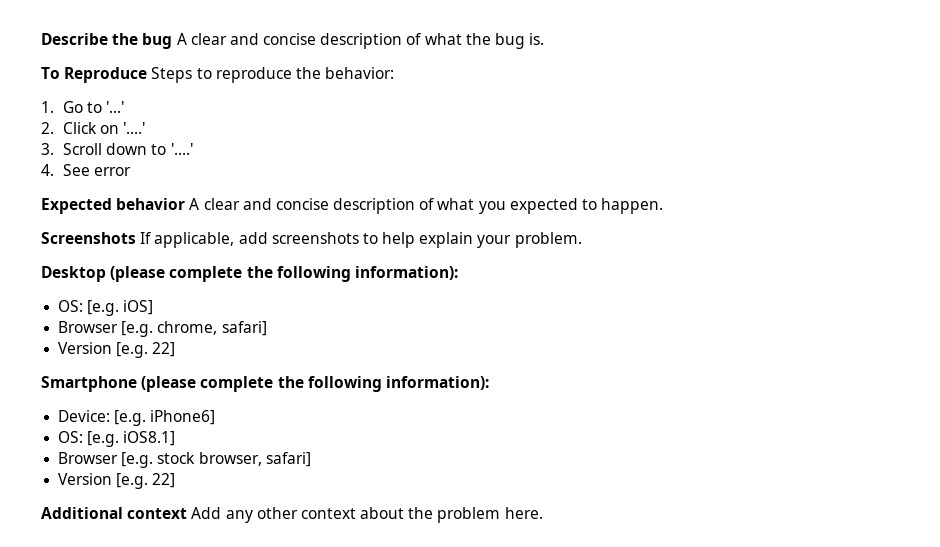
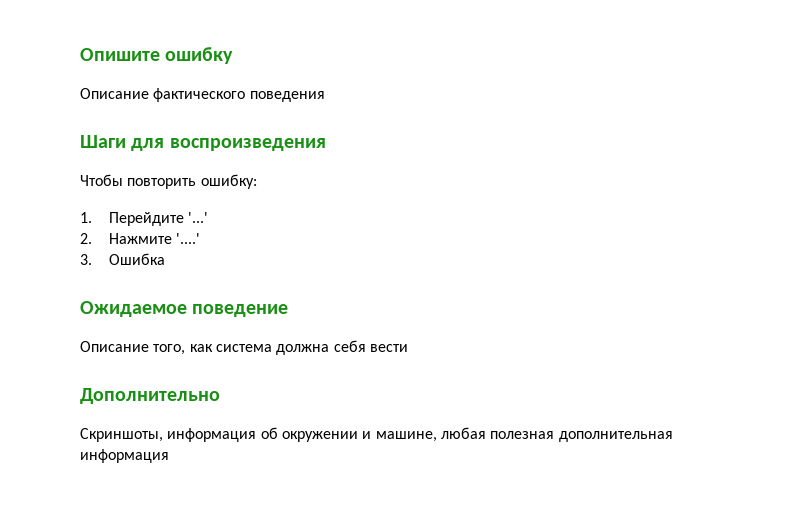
[41,33,545,49] [41,67,395,83] Describe the bug A clear and concise description of what the bug is. // To Reproduce Steps to reproduce the behavior: -> [80,47,234,64] [80,88,325,102] [80,135,326,151] [80,174,257,189] Опишите ошибку // Описание фактического поведения // Шаги для воспроизведения // Чтобы повторить ошибку:
[63,101,103,113] Go to -> [108,212,184,226] Перейдите
[63,122,120,134] Click on -> [108,233,172,244] Нажмите
[63,143,193,155] [41,164,132,176] [41,198,664,214] [41,232,582,248] [41,266,458,282] [58,300,154,316] [58,321,267,337] [58,342,176,358] [41,376,489,392] [58,410,216,426] [58,431,176,447] [58,452,311,468] [58,473,176,489] [41,507,543,523] Scroll down to '....' // 4. See error // Expected behavior A clear and concise description of what you expected to happen. // Screenshots If applicable, add screenshots to help explain your problem. // Desktop (please complete the following information): // OS: [e.g. iOS] // Browser [e.g. chrome, safari] // Version [e.g. 22] // Smartphone (please complete the following information): // Device: [e.g. iPhone6] // OS: [e.g. iOS8.1] // Browser [e.g. stock browser, safari] // Version [e.g. 22] // Additional context Add any other context about the problem here. -> [108,253,165,265] [80,301,289,317] [80,340,408,355] [80,388,220,404] [80,427,673,442] [80,449,169,463] Ошибка // Ожидаемое поведение // Описание того, как система должна себя вести // Дополнительно // Скриншоты, информация об окружении и машине, любая полезная дополнительная информация

